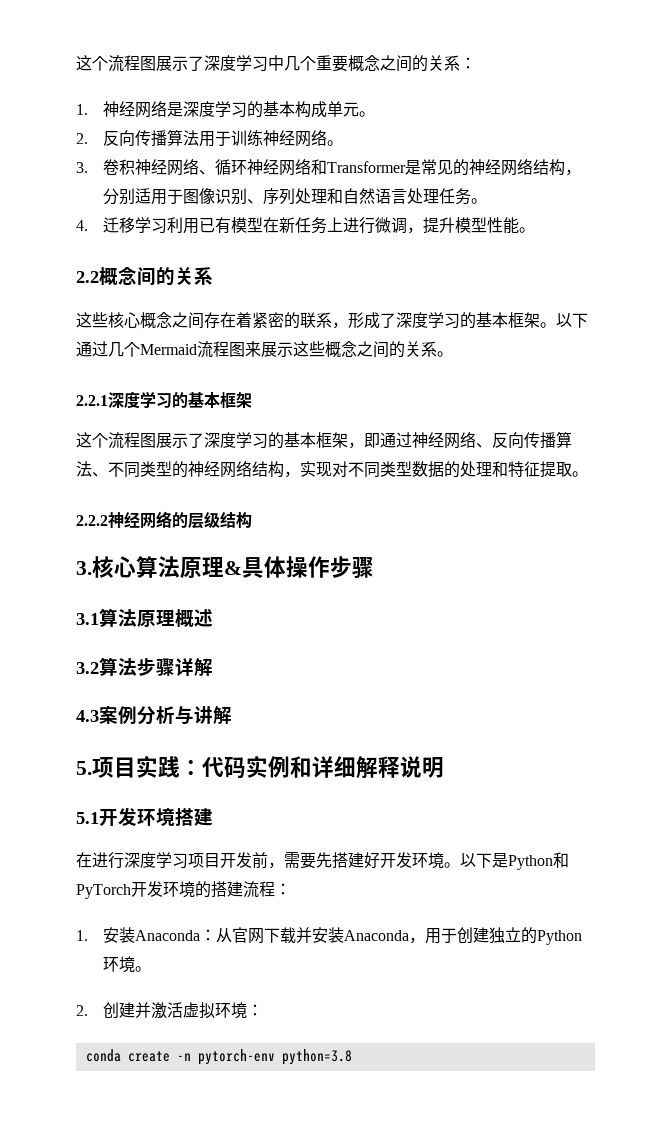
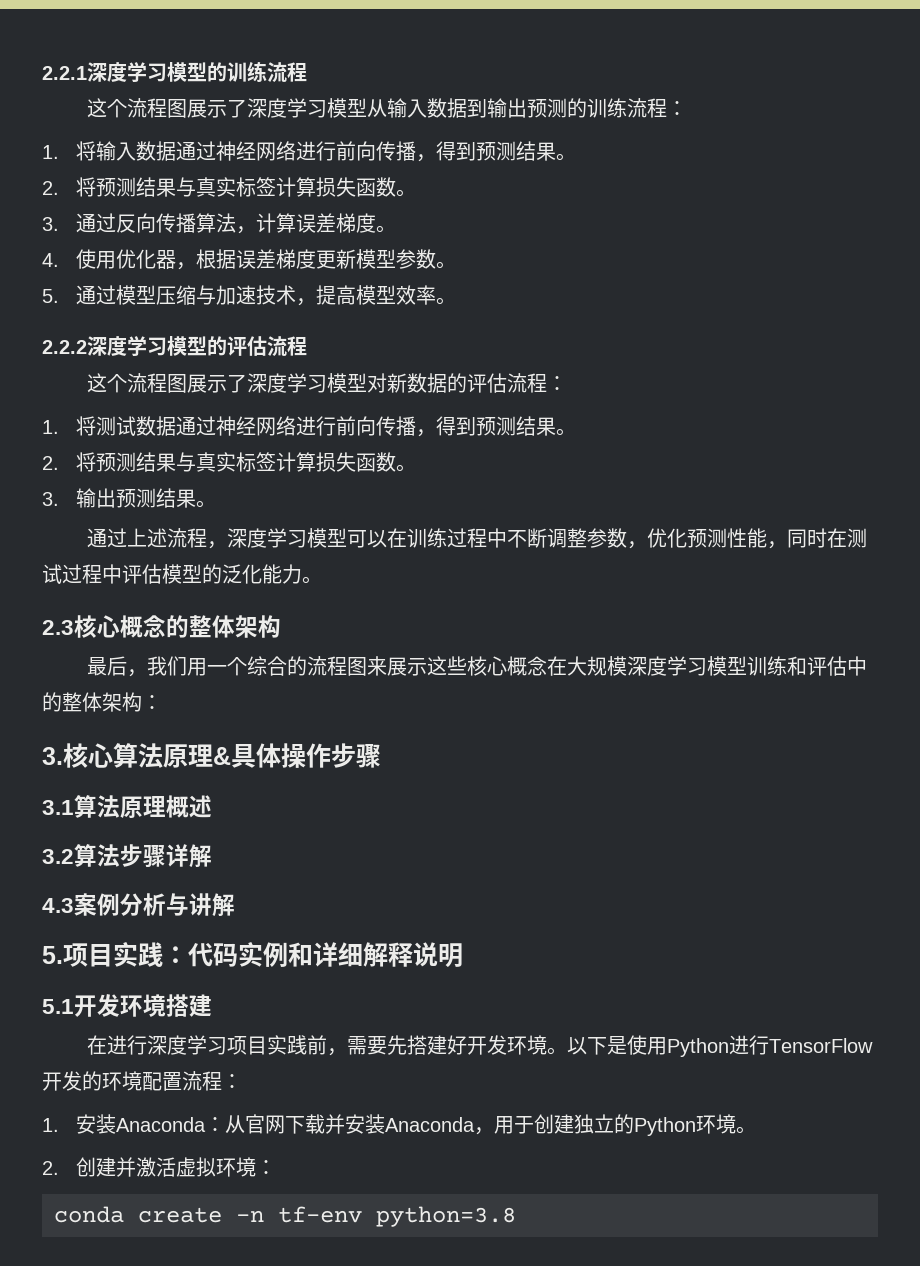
[76,55,476,72] [76,100,375,118] [76,129,343,147] [76,158,581,176] [102,188,487,205] [76,217,535,234] [76,267,213,286] [76,312,588,329] [76,341,453,358] [76,391,252,409] [76,431,572,449] [76,460,588,478] [76,511,252,529] 这个流程图展示了深度学习中几个重要概念之间的关系： // 1.神经网络是深度学习的基本构成单元。 // 2.反向传播算法用于训练神经网络。 // 3.卷积神经网络、循环神经网络和Transformer是常见的神经网络结构，分别适用于图像识别、序列处理和自然语言处理任务。 // 4.迁移学习利用已有模型在新任务上进行微调，提升模型性能。 // 2.2概念间的关系 // 这些核心概念之间存在着紧密的联系，形成了深度学习的基本框架。以下通过几个Mermaid流程图来展示这些概念之间的关系。 // 2.2.1深度学习的基本框架 // 这个流程图展示了深度学习的基本框架，即通过神经网络、反向传播算法、不同类型的神经网络结构，实现对不同类型数据的处理和特征提取。 // 2.2.2神经网络的层级结构 -> [42,61,307,83] [86,98,687,118] [42,141,576,162] [42,177,416,197] [42,213,396,234] [42,249,456,270] [42,285,456,306] [42,336,307,357] [86,373,567,393] [42,416,576,437] [42,452,416,472] [42,488,216,508] [86,528,867,549] [42,564,322,584] [42,615,281,638] [86,656,867,677] [42,692,162,712] 2.2.1深度学习模型的训练流程 // 这个流程图展示了深度学习模型从输入数据到输出预测的训练流程： // 1.将输入数据通过神经网络进行前向传播，得到预测结果。 // 2.将预测结果与真实标签计算损失函数。 // 3.通过反向传播算法，计算误差梯度。 // 4.使用优化器，根据误差梯度更新模型参数。 // 5.通过模型压缩与加速技术，提高模型效率。 // 2.2.2深度学习模型的评估流程 // 这个流程图展示了深度学习模型对新数据的评估流程： // 1.将测试数据通过神经网络进行前向传播，得到预测结果。 // 2.将预测结果与真实标签计算损失函数。 // 3.输出预测结果。 // 通过上述流程，深度学习模型可以在训练过程中不断调整参数，优化预测性能，同时在测试过程中评估模型的泛化能力。 // 2.3核心概念的整体架构 // 最后，我们用一个综合的流程图来展示这些核心概念在大规模深度学习模型训练和评估中的整体架构：
[220,852,252,868] 开发 -> [266,1035,307,1055] 实践
[508,852,569,870] [76,881,243,899] Python和PyTorch开发环境的搭建 -> [626,1035,873,1057] [42,1071,182,1091] 使用Python进行TensorFlow开发的环境配置
[197,1049,275,1065] pytorch-env -> [278,1206,362,1223] tf-env

